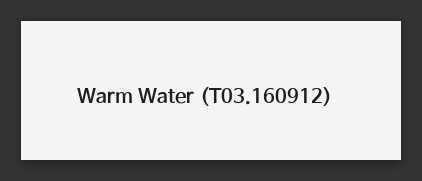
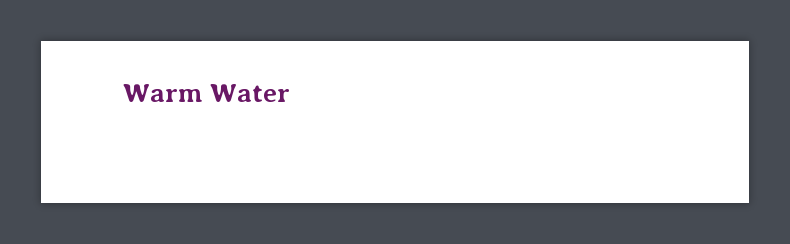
[199,87,332,106] (T03.160912) -> (291, 93) none

